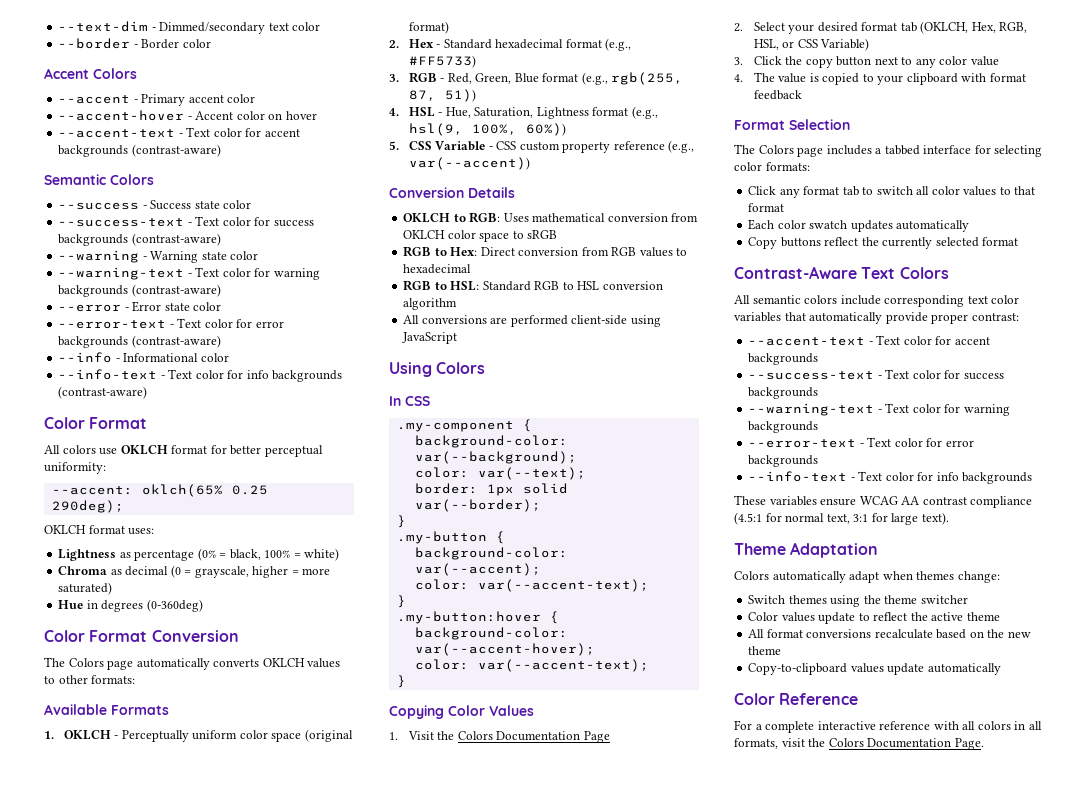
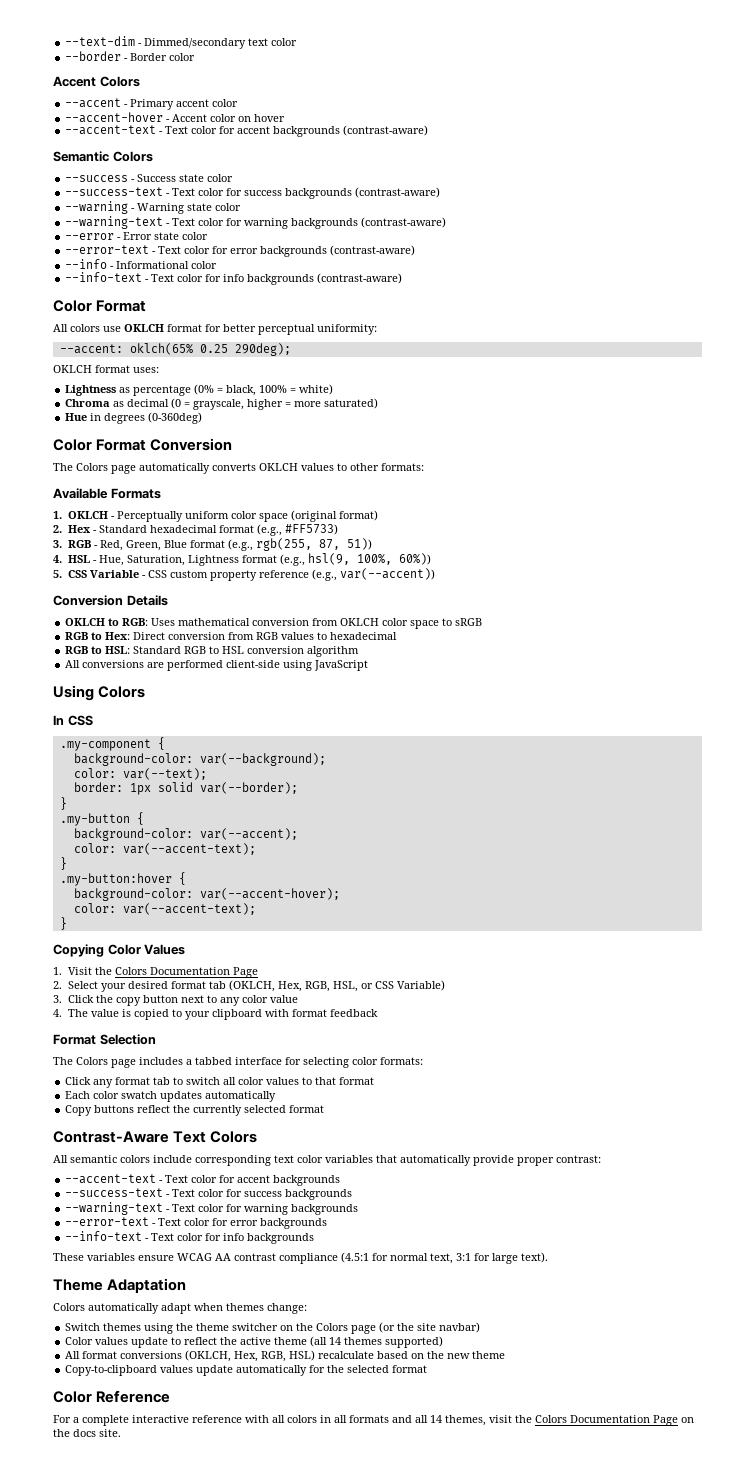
(968, 599) none -> [280,1322,481,1334] on the Colors page (or the site navbar)
(1000, 616) none -> [310,1336,444,1348] (all 14 themes supported)
(872, 633) none -> [185,1350,316,1362] (OKLCH, Hex, RGB, HSL)
(1001, 669) none -> [309,1365,428,1373] for the selected format
[734,738,984,750] formats, visit the Colors Documentation Page. -> [349,1415,694,1426] [53,1429,121,1437] formats and all 14 themes, visit the Colors Documentation Page on the docs site.

